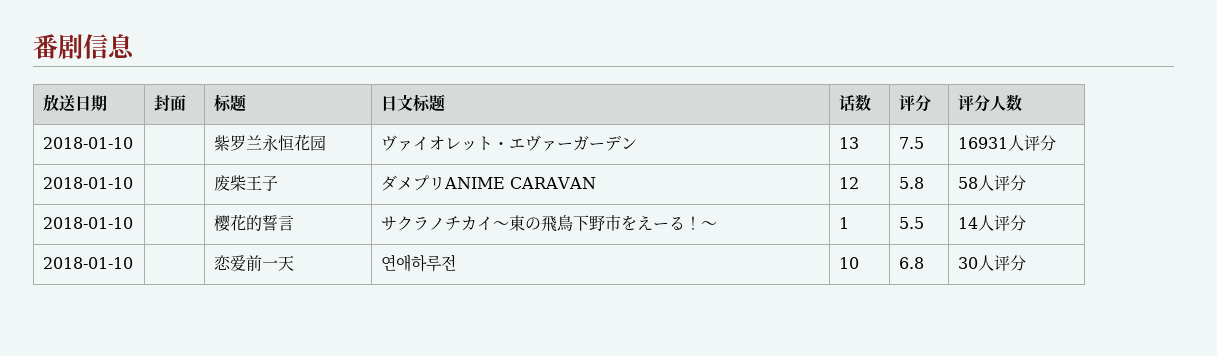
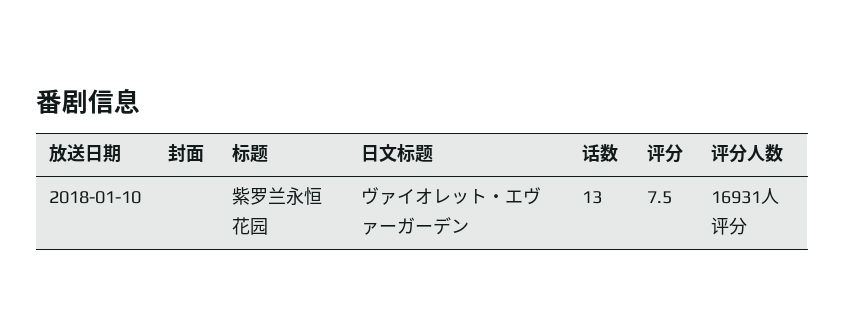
[43,177,134,189] [214,175,279,191] [381,175,597,191] [839,177,860,189] [899,177,925,189] [958,175,1027,191] [43,217,134,229] [214,214,295,232] [381,215,718,232] [839,217,850,229] [899,217,925,229] [958,215,1027,231] [43,257,134,269] [214,255,295,271] [381,254,457,272] [839,257,860,269] [899,257,925,269] [958,255,1027,271] // 2018-01-10 | | 废柴王子 | ダメプリANIME CARAVAN | 12 | 5.8 | 58人评分 // 2018-01-10 | | 樱花的誓言 | サクラノチカイ～東の飛鳥下野市をえーる！～ | 1 | 5.5 | 14人评分 // 2018-01-10 | | 恋爱前一天 | 연애하루전 | 10 | 6.8 | 30人评分 -> (748, 226) none

